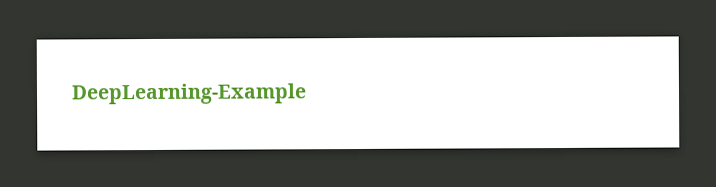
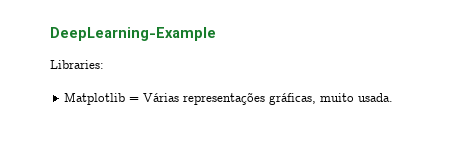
(307, 94) none -> [50,60,104,69] [64,92,394,105] // Libraries: // Matplotlib = Várias representações gráficas, muito usada.

